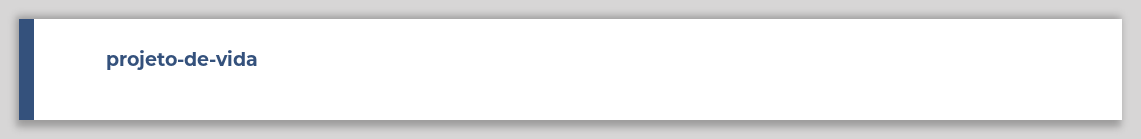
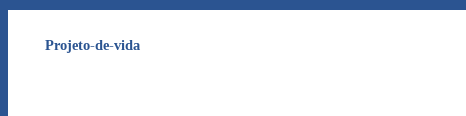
[106,50,258,70] projeto-de-vida -> [45,40,141,53] Projeto-de-vida

